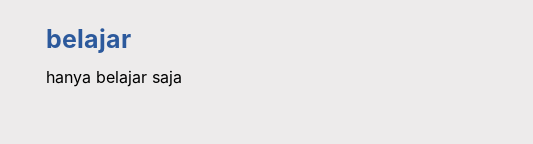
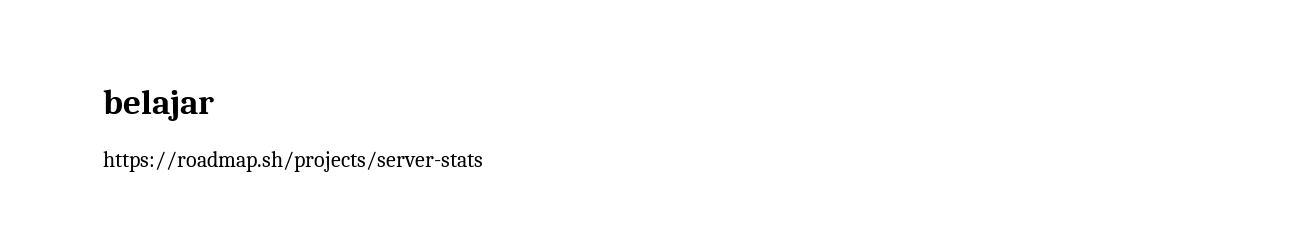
[46,70,182,87] hanya belajar saja -> [103,151,483,172] https://roadmap.sh/projects/server-stats

